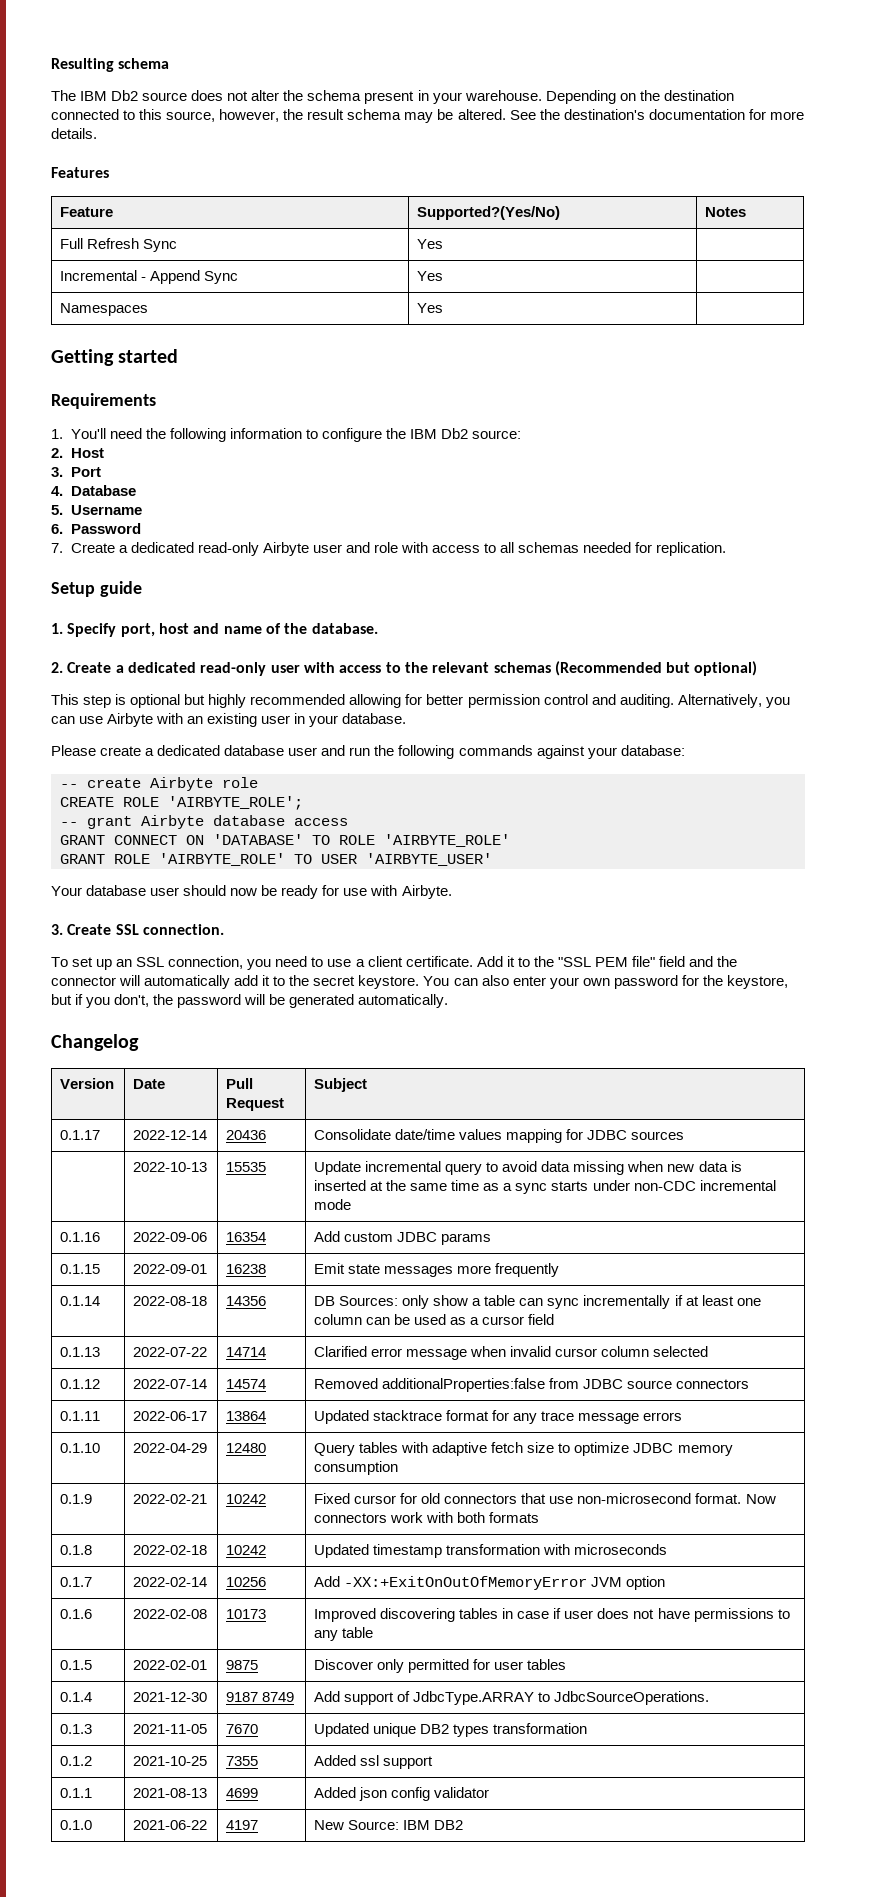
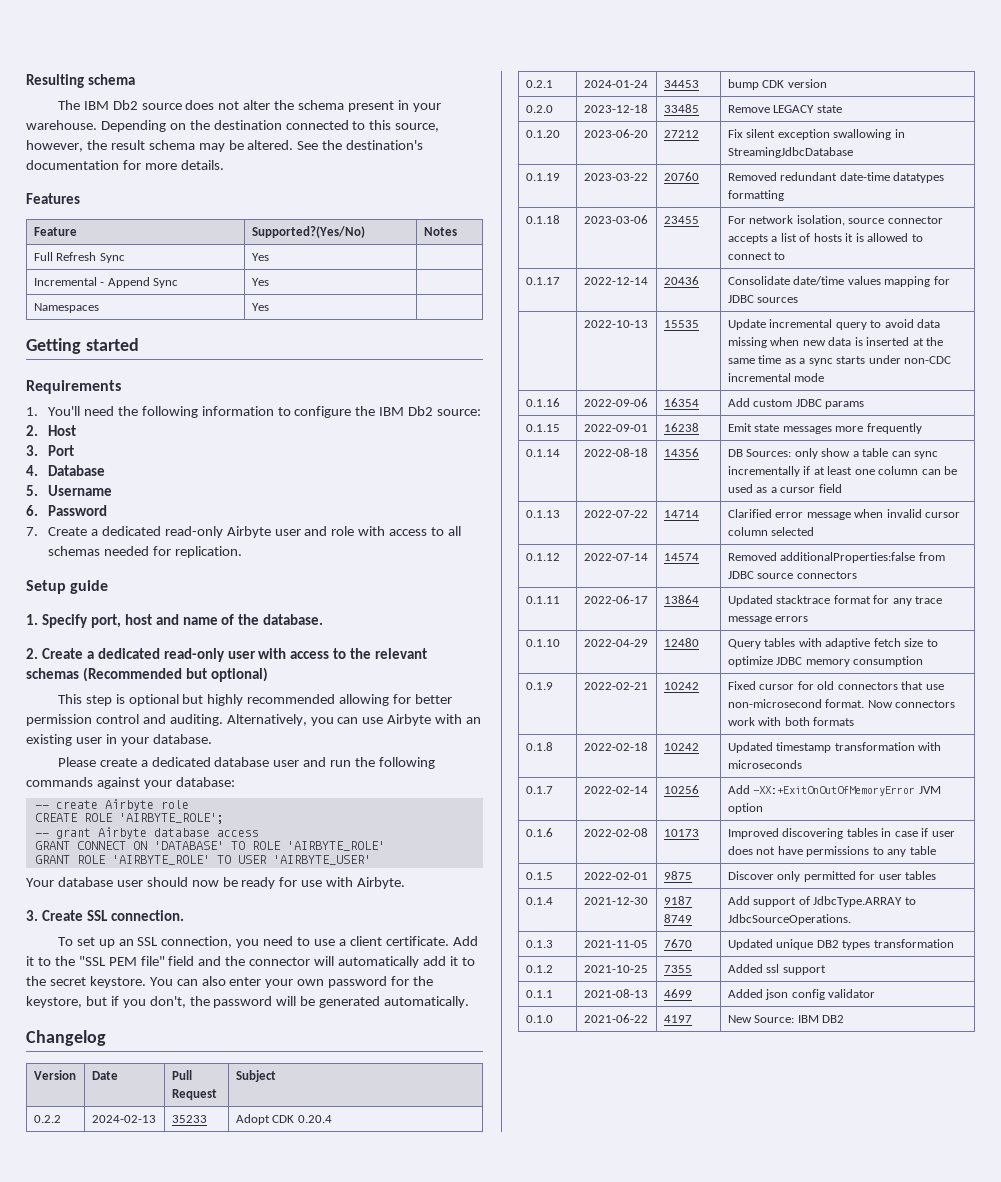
(368, 1085) none -> [33,1115,61,1123] [91,1115,156,1123] [171,1115,207,1123] [235,1114,332,1125] [525,80,553,88] [583,80,648,88] [663,80,699,88] [727,79,827,90] [525,105,553,113] [583,104,648,113] [663,104,699,113] [727,105,842,113] [525,130,560,138] [583,129,648,138] [663,130,699,138] [727,129,905,140] [727,147,853,158] [525,173,560,181] [583,173,648,181] [663,172,699,181] [727,172,945,183] [727,190,784,201] [525,215,560,224] [583,215,648,224] [663,216,699,224] [727,215,943,226] [727,233,923,244] [727,252,786,260] // 0.2.2 | 2024-02-13 | 35233 | Adopt CDK 0.20.4 // 0.2.1 | 2024-01-24 | 34453 | bump CDK version // 0.2.0 | 2023-12-18 | 33485 | Remove LEGACY state // 0.1.20 | 2023-06-20 | 27212 | Fix silent exception swallowing in StreamingJdbcDatabase // 0.1.19 | 2023-03-22 | 20760 | Removed redundant date-time datatypes formatting // 0.1.18 | 2023-03-06 | 23455 | For network isolation, source connector accepts a list of hosts it is allowed to connect to

